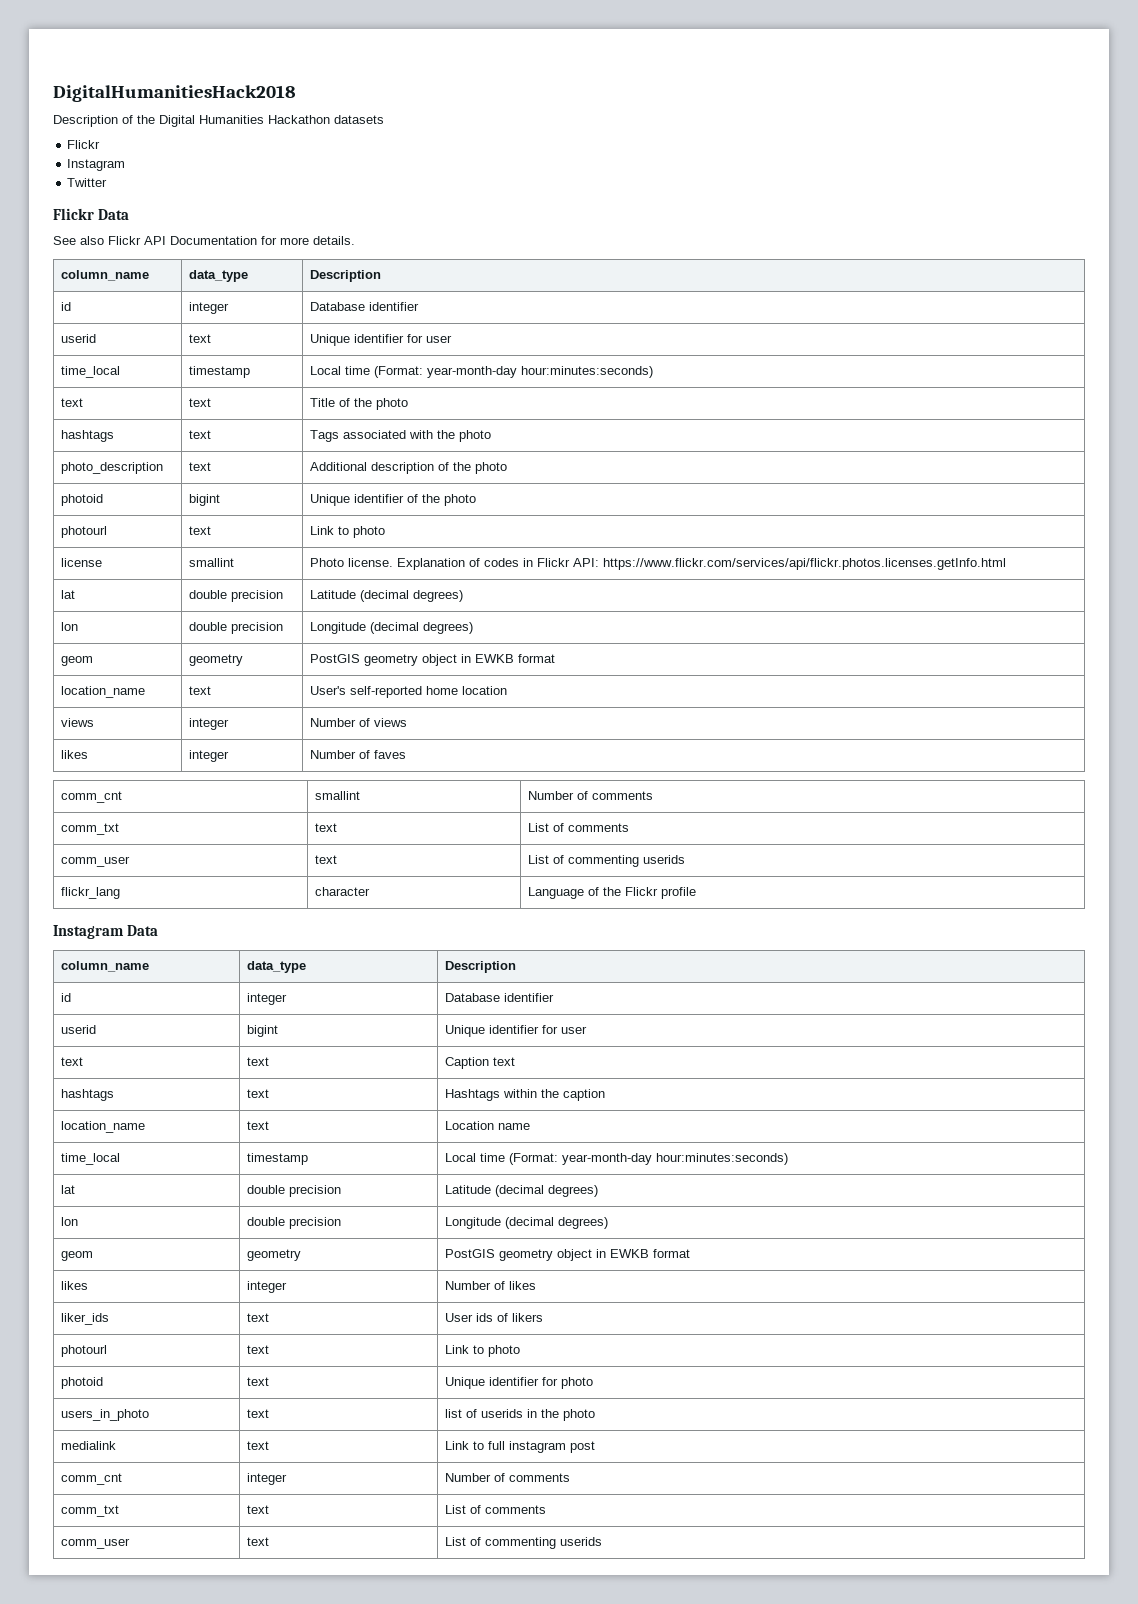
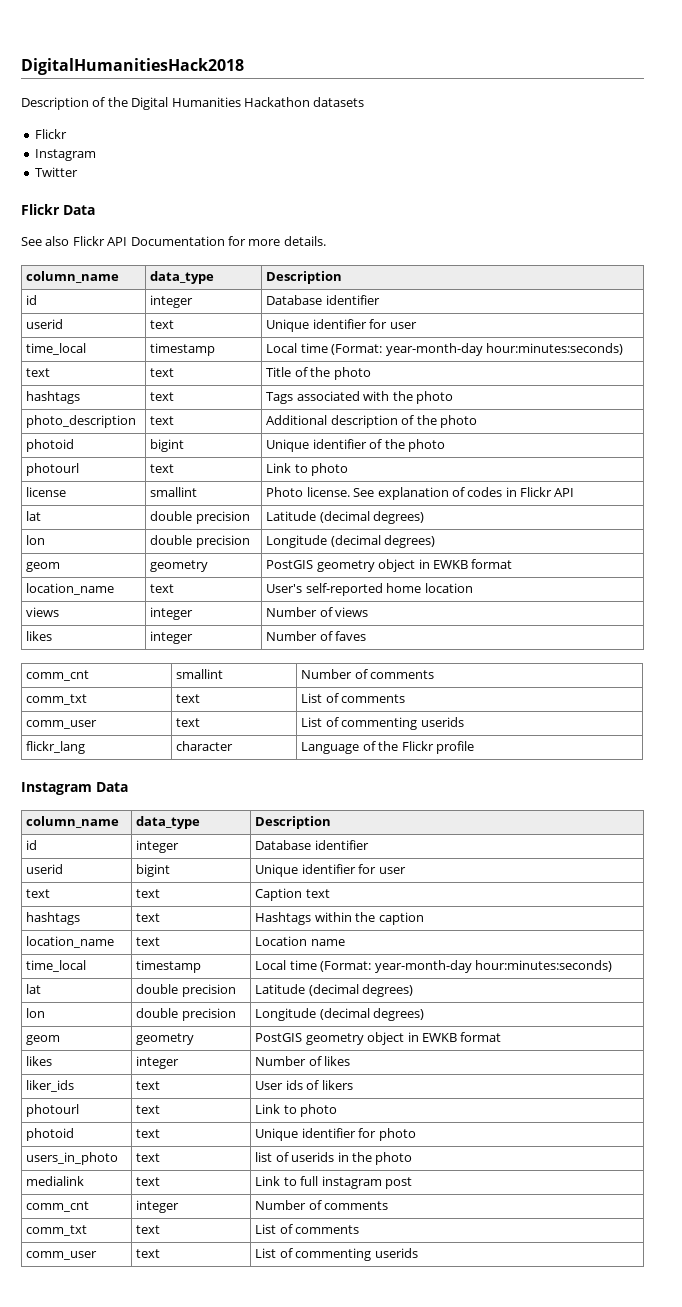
[396,558,465,570] Explanation -> [353,487,449,500] See explanation
[572,558,1006,570] API: https://www.flickr.com/services/api/flickr.photos.licenses.getInfo.html -> [554,488,575,497] API

